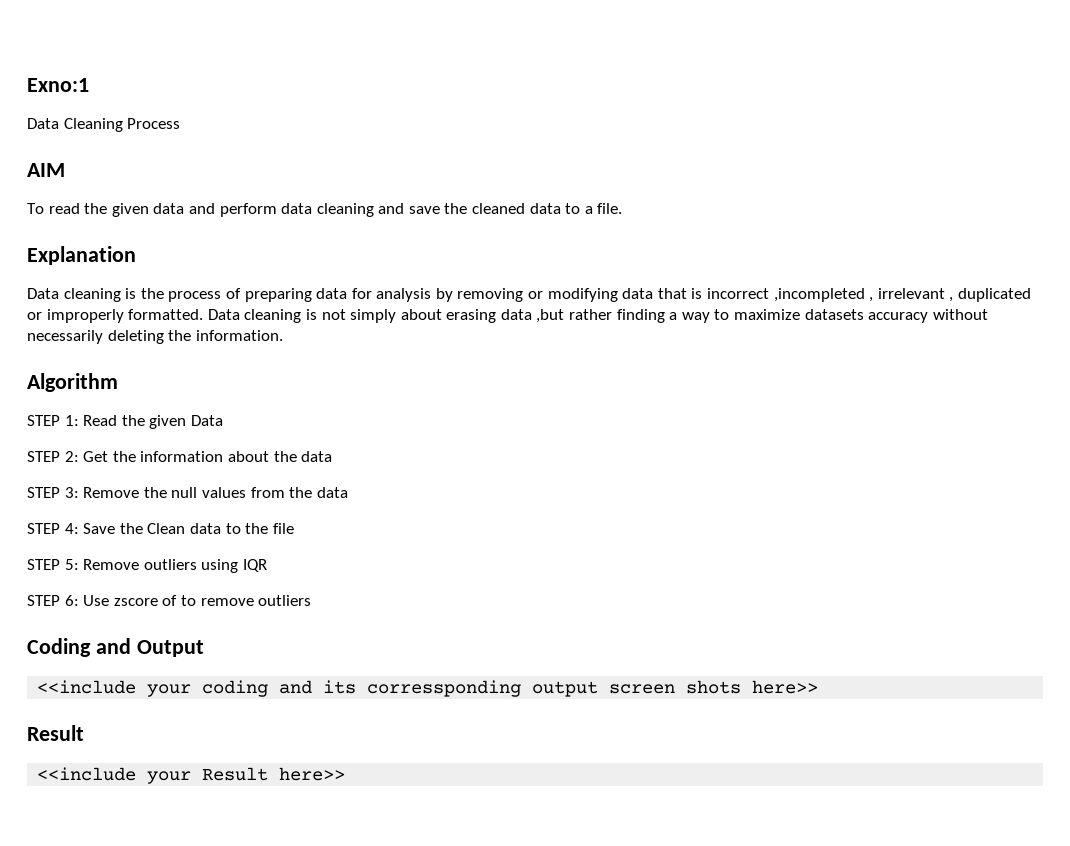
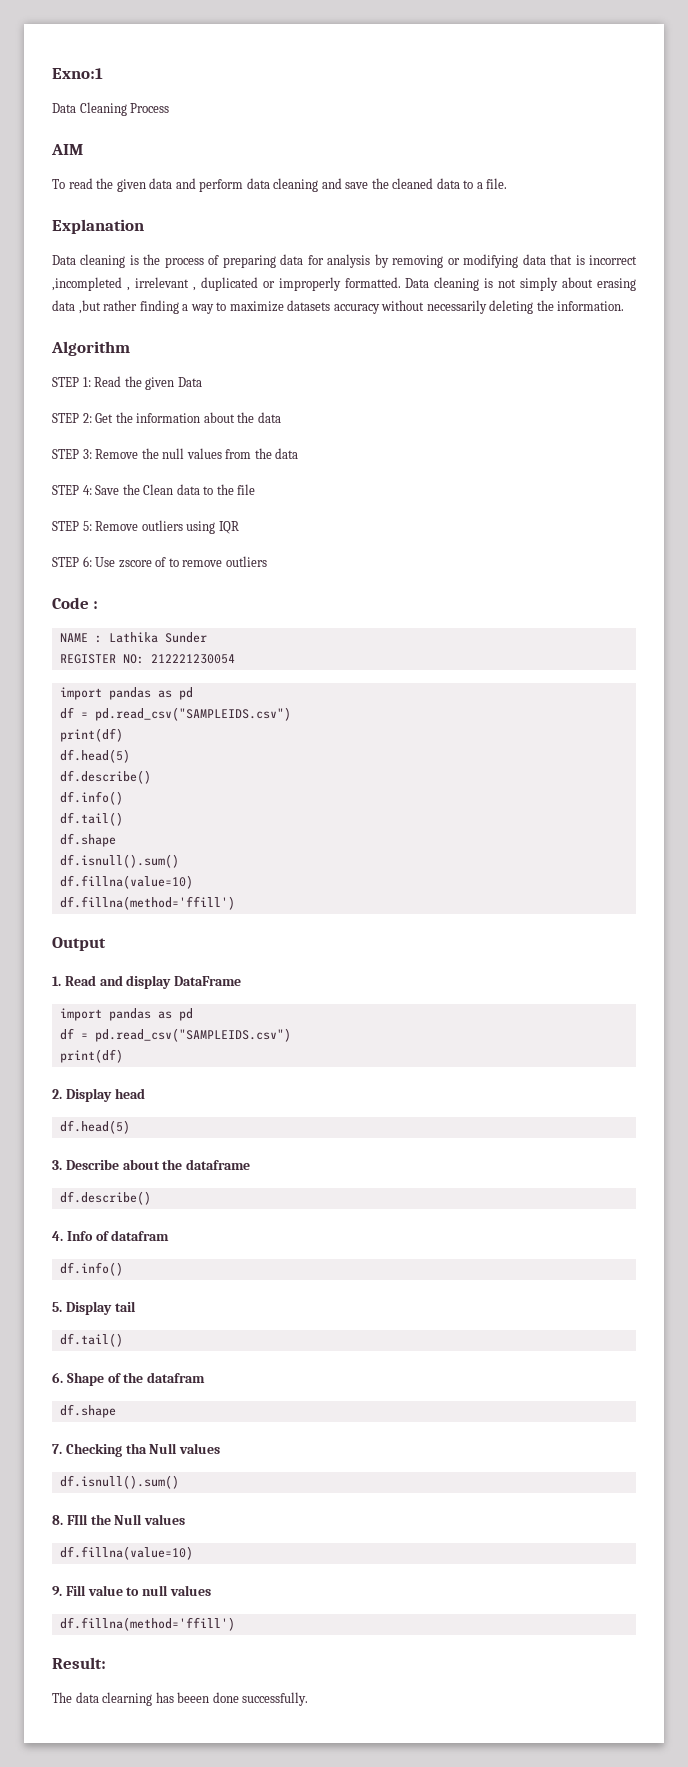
[27,638,204,657] [37,680,819,697] [27,725,84,741] [37,767,346,784] Coding and Output // <<include your coding and its corressponding output screen shots here>> // Result // <<include your Result here>> -> [52,597,99,609] [59,632,207,643] [59,654,235,664] [59,687,193,700] [59,707,291,721] [59,728,123,742] [59,749,130,763] [59,770,151,784] [59,791,123,805] [59,812,123,826] [59,833,116,847] [59,854,179,868] [59,875,193,889] [59,896,235,910] [52,937,106,951] [52,975,242,989] [59,1008,193,1021] [59,1028,291,1042] [59,1049,123,1063] [52,1088,145,1102] [59,1120,130,1134] [52,1159,251,1170] [59,1191,151,1205] [52,1230,170,1241] [59,1262,123,1276] [52,1301,136,1315] [59,1333,123,1347] [52,1372,206,1386] [59,1404,116,1418] [52,1443,221,1457] [59,1475,179,1489] [52,1514,186,1525] [59,1546,193,1560] [52,1585,211,1596] [59,1617,235,1631] [52,1657,106,1669] [52,1692,309,1706] Code : // NAME : Lathika Sunder // REGISTER NO: 212221230054 // import pandas as pd // df = pd.read_csv("SAMPLEIDS.csv") // print(df) // df.head(5) // df.describe() // df.info() // df.tail() // df.shape // df.isnull().sum() // df.fillna(value=10) // df.fillna(method='ffill') // Output // 1. Read and display DataFrame // import pandas as pd // df = pd.read_csv("SAMPLEIDS.csv") // print(df) // 2. Display head // df.head(5) // 3. Describe about the dataframe // df.describe() // 4. Info of datafram // df.info() // 5. Display tail // df.tail() // 6. Shape of the datafram // df.shape // 7. Checking tha Null values // df.isnull().sum() // 8. FIll the Null values // df.fillna(value=10) // 9. Fill value to null values // df.fillna(method='ffill') // Result: // The data clearning has beeen done successfully.

